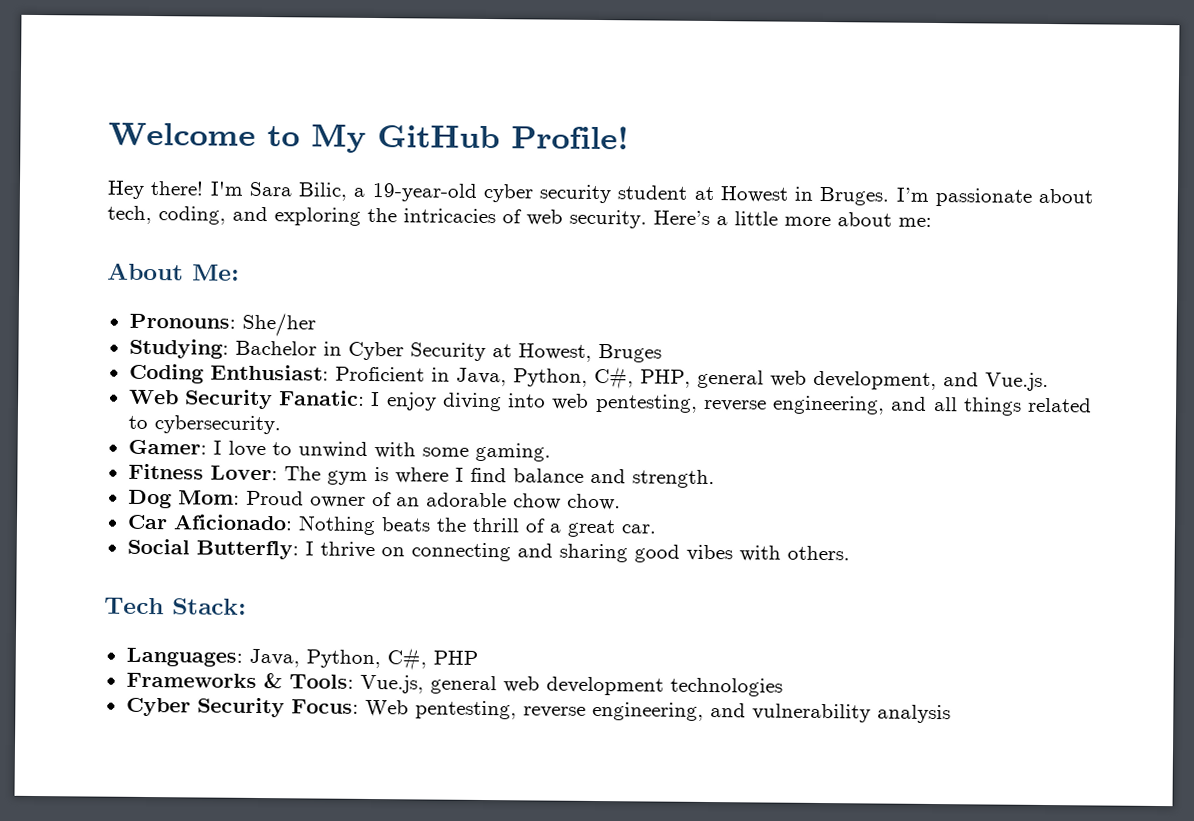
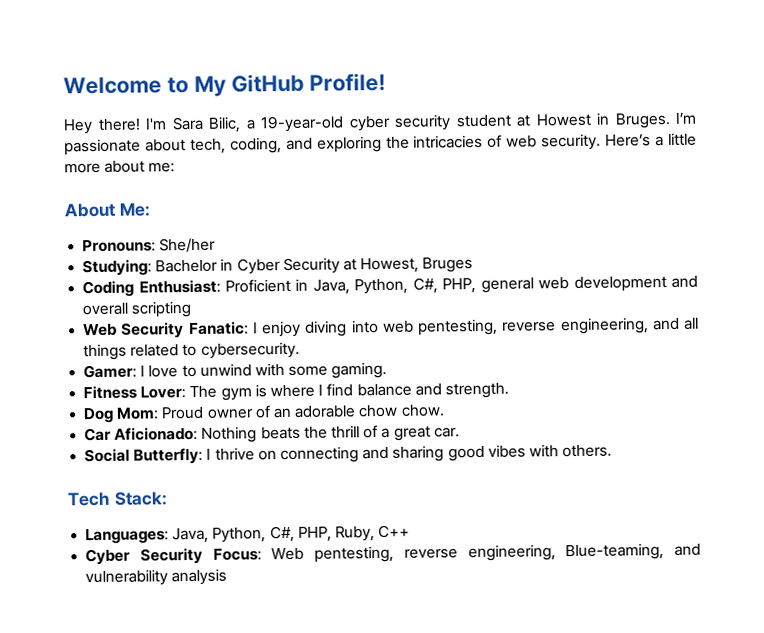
[812,370,1049,392] development, and Vue.js. -> [573,275,698,292] [82,300,192,318] development and overall scripting
[432,650,478,665] [125,672,783,697] PHP // Frameworks & Tools: Vue.js, general web development technologies -> [297,524,411,542] PHP, Ruby, C++
(704, 711) none -> [565,543,665,561] Blue-teaming,

